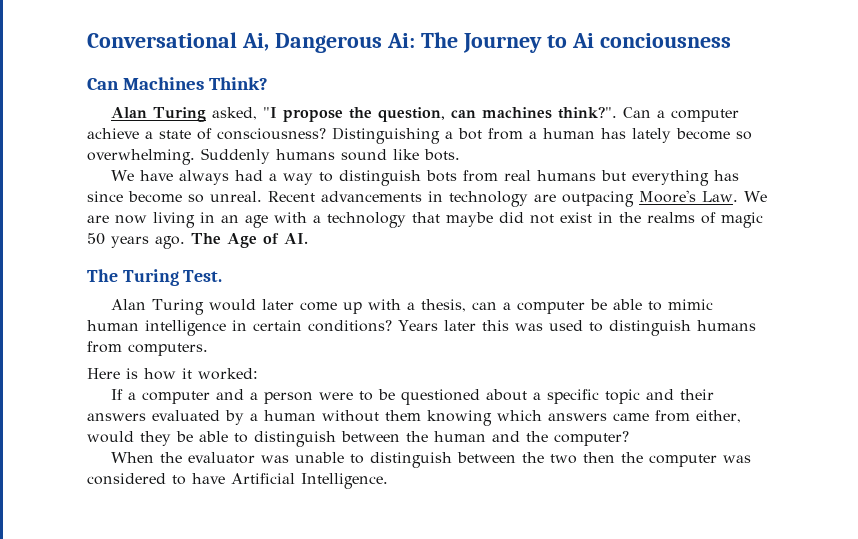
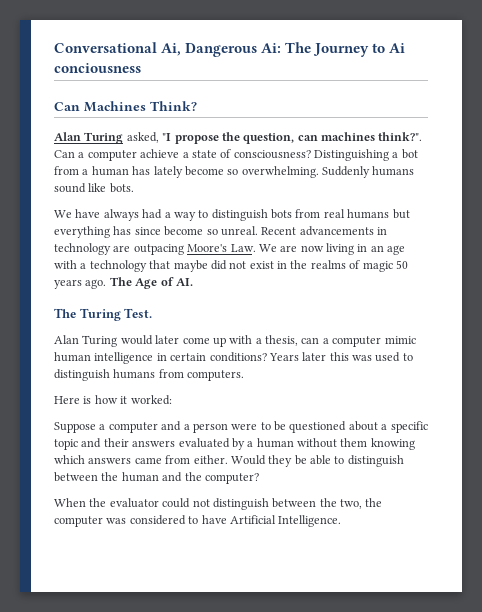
[590,299,663,311] be able to -> (382, 341) none
[111,389,124,400] If -> [54,422,96,433] Suppose
[696,410,741,423] [87,431,134,443] either, would -> [193,455,266,465] either. Would
[261,452,616,468] was unable to distinguish between the two then -> [162,498,362,510] could not distinguish between the two,

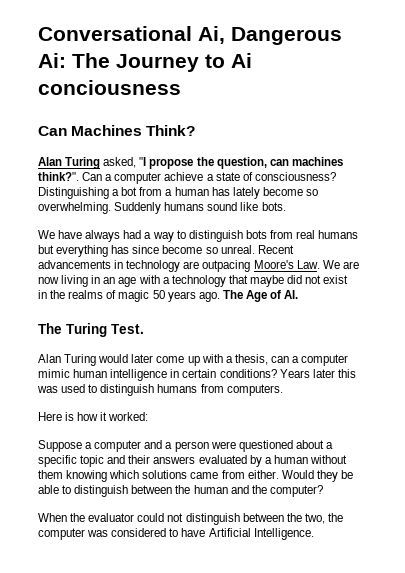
[260,421,286,431] to be -> (236, 445) none
[88,457,132,464] answers -> [142,470,188,479] solutions

